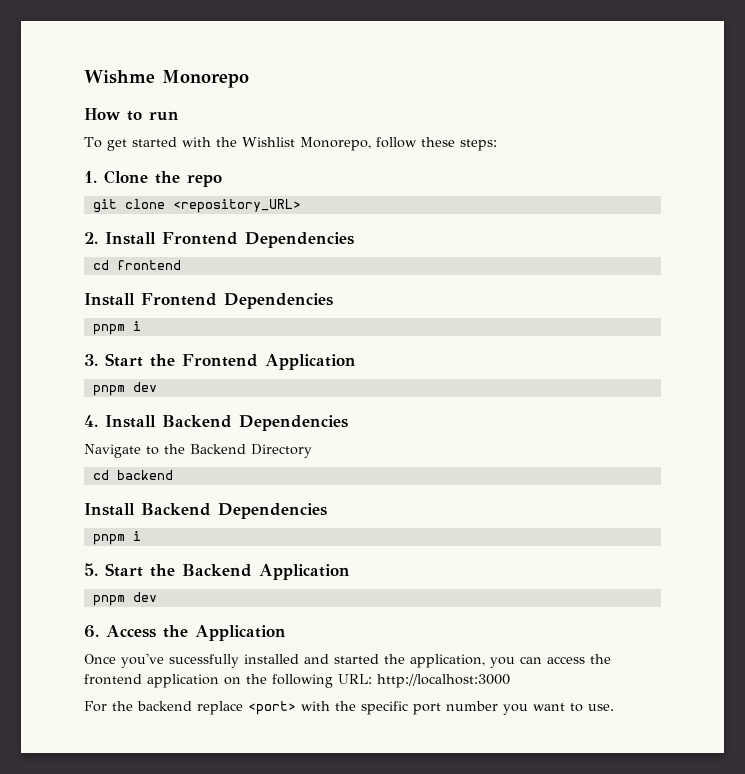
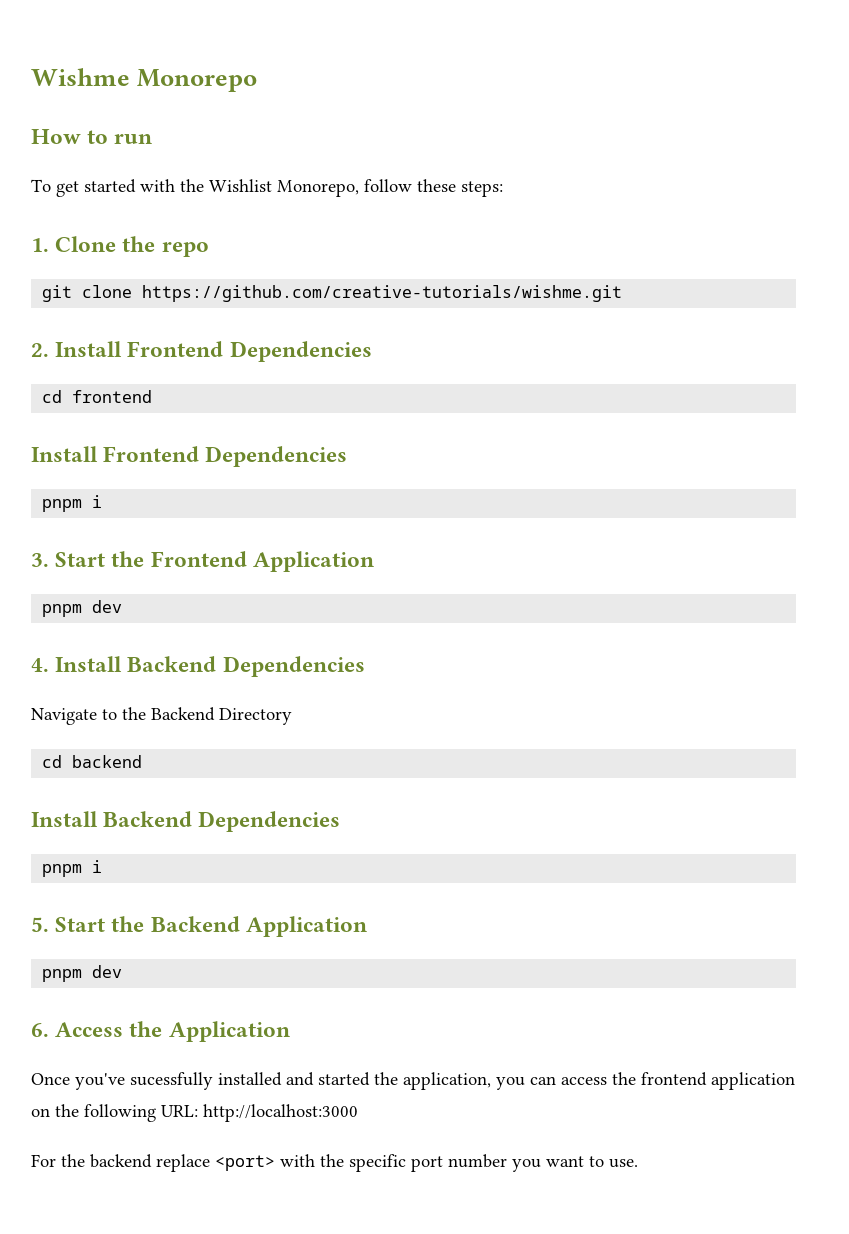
[172,199,301,213] <repository_URL> -> [142,285,623,302] https://github.com/creative-tutorials/wishme.git

